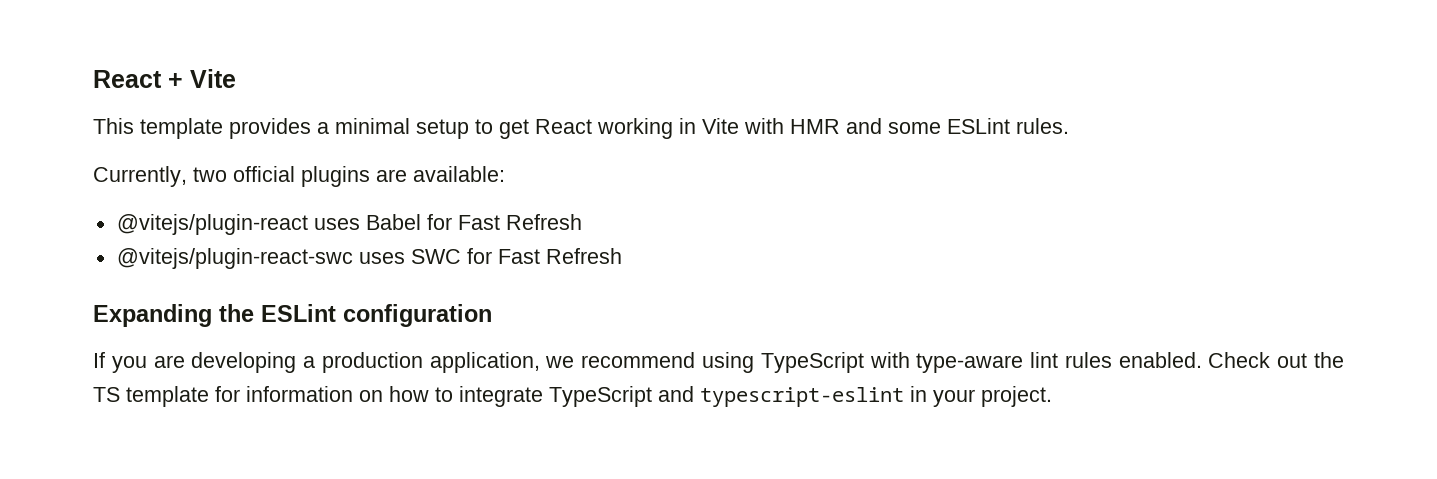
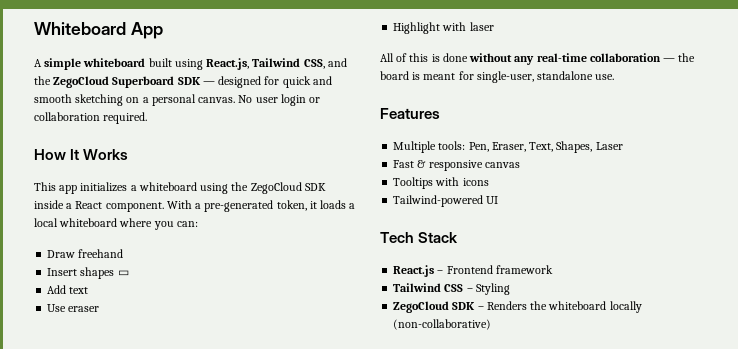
[93,69,236,88] [93,118,1069,139] [93,166,505,187] [116,214,582,235] [116,248,622,269] [93,304,492,327] [93,352,1345,373] [93,386,1052,407] React + Vite // This template provides a minimal setup to get React working in Vite with HMR and some ESLint rules. // Currently, two official plugins are available: // @vitejs/plugin-react uses Babel for Fast Refresh // @vitejs/plugin-react-swc uses SWC for Fast Refresh // Expanding the ESLint configuration // If you are developing a production application, we recommend using TypeScript with type-aware lint rules enabled. Check out the TS template for information on how to integrate TypeScript and typescript-eslint in your project. -> [34,22,163,39] [34,58,347,70] [34,76,332,88] [34,94,321,106] [34,112,148,124] [34,149,129,160] [34,182,326,194] [34,200,356,212] [34,218,198,230] [47,249,124,258] [47,267,129,279] [47,285,89,294] [47,304,100,312] [393,22,494,34] [380,53,696,65] [380,71,615,83] [380,108,440,119] [393,141,623,153] [393,160,520,171] [393,177,489,189] [393,195,499,207] [380,232,459,243] [393,265,553,277] [393,283,510,295] [393,301,642,313] [393,319,492,330] Whiteboard App // A simple whiteboard built using React.js, Tailwind CSS, and the ZegoCloud Superboard SDK — designed for quick and smooth sketching on a personal canvas. No user login or collaboration required. // How It Works // This app initializes a whiteboard using the ZegoCloud SDK inside a React component. With a pre-generated token, it loads a local whiteboard where you can: // Draw freehand // Insert shapes ▭ // Add text // Use eraser // Highlight with laser // All of this is done without any real-time collaboration — the board is meant for single-user, standalone use. // Features // Multiple tools: Pen, Eraser, Text, Shapes, Laser // Fast & responsive canvas // Tooltips with icons // Tailwind-powered UI // Tech Stack // React.js – Frontend framework // Tailwind CSS – Styling // ZegoCloud SDK – Renders the whiteboard locally (non-collaborative)

